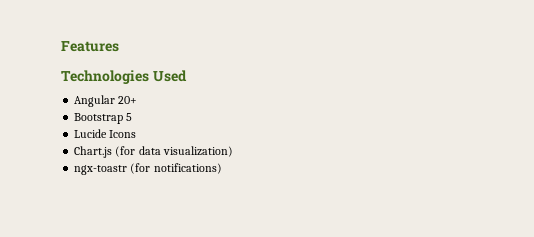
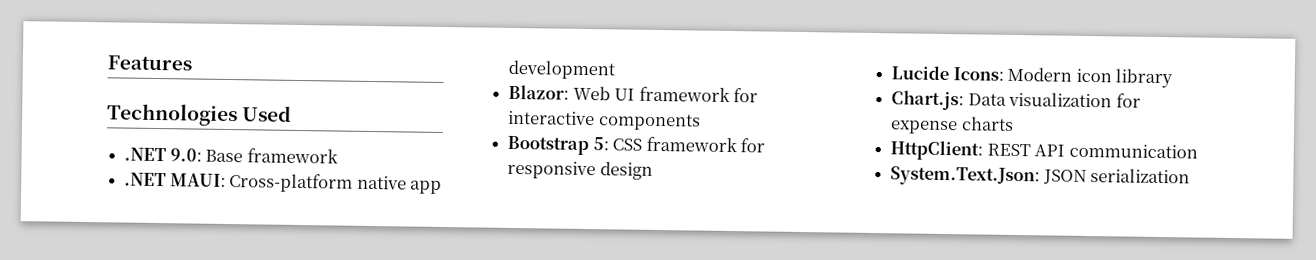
[74,95,138,107] [74,113,133,124] [74,129,137,138] [74,146,233,158] [74,163,222,175] Angular 20+ // Bootstrap 5 // Lucide Icons // Chart.js (for data visualization) // ngx-toastr (for notifications) -> [124,147,338,164] [124,172,442,194] [508,59,616,80] [508,84,758,103] [508,110,701,131] [507,135,765,156] [507,160,653,180] [891,65,1173,89] [891,90,1141,111] [890,116,1014,135] [890,140,1198,161] [890,166,1191,187] .NET 9.0: Base framework // .NET MAUI: Cross-platform native app development // Blazor: Web UI framework for interactive components // Bootstrap 5: CSS framework for responsive design // Lucide Icons: Modern icon library // Chart.js: Data visualization for expense charts // HttpClient: REST API communication // System.Text.Json: JSON serialization

